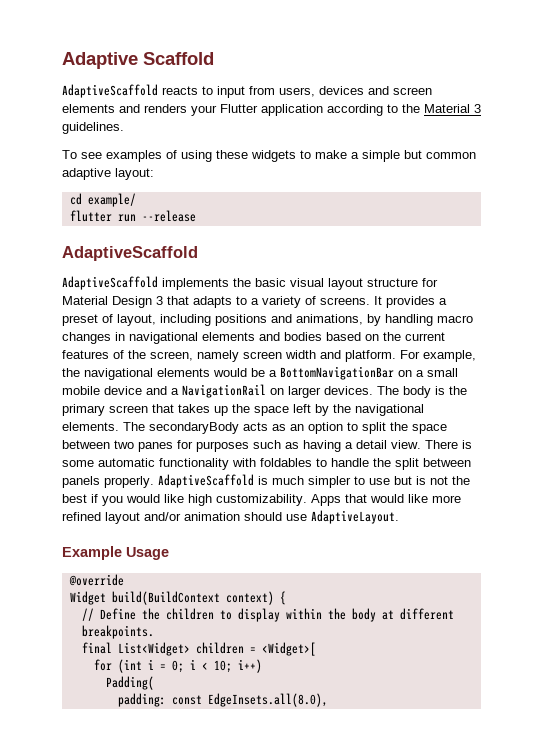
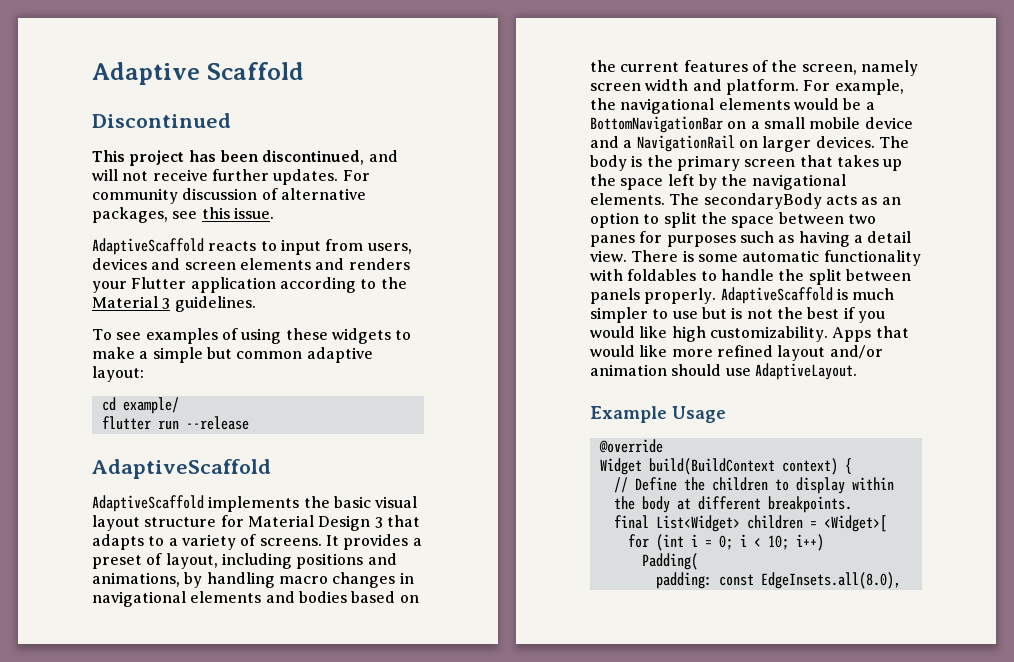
(214, 58) none -> [92,113,231,128] [92,150,398,166] [92,169,370,185] [92,188,366,204] [92,207,274,223] // Discontinued // This project has been discontinued, and will not receive further updates. For community discussion of alternative packages, see this issue.

